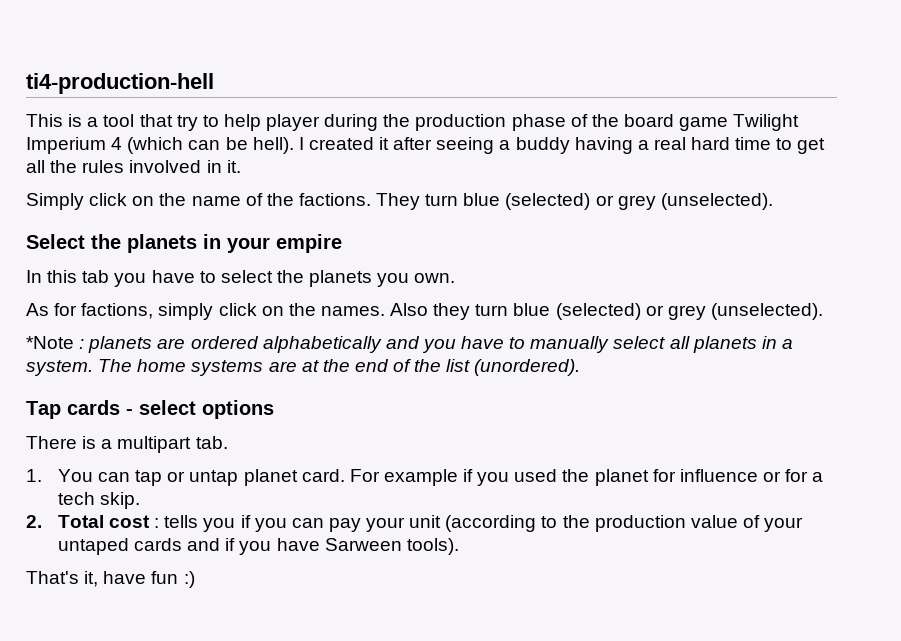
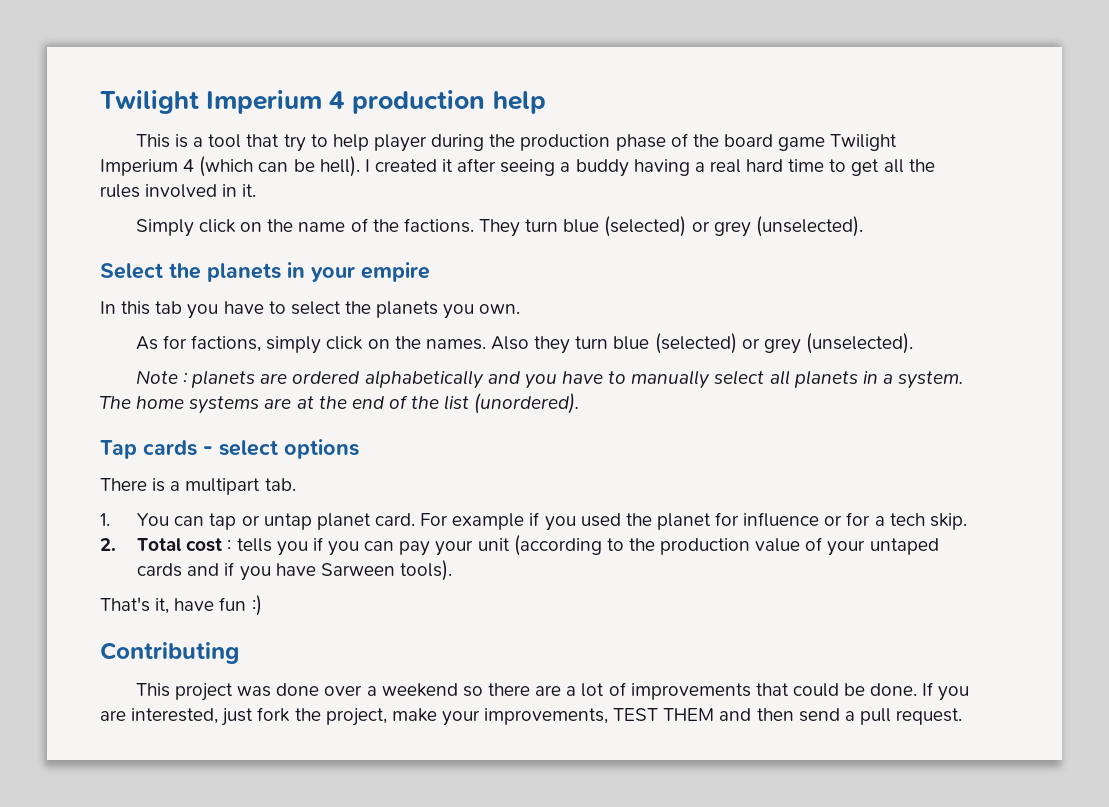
[26,73,214,94] ti4-production-hell -> [100,90,546,114] Twilight Imperium 4 production help
[26,336,74,349] *Note -> [135,370,178,385] Note
(195, 579) none -> [100,642,239,664] [135,682,970,701] [100,707,963,726] // Contributing // This project was done over a weekend so there are a lot of improvements that could be done. If you are interested, just fork the project, make your improvements, TEST THEM and then send a pull request.

